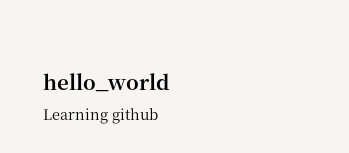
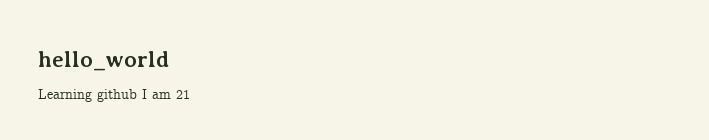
(158, 116) none -> [142,89,190,99] I am 21

